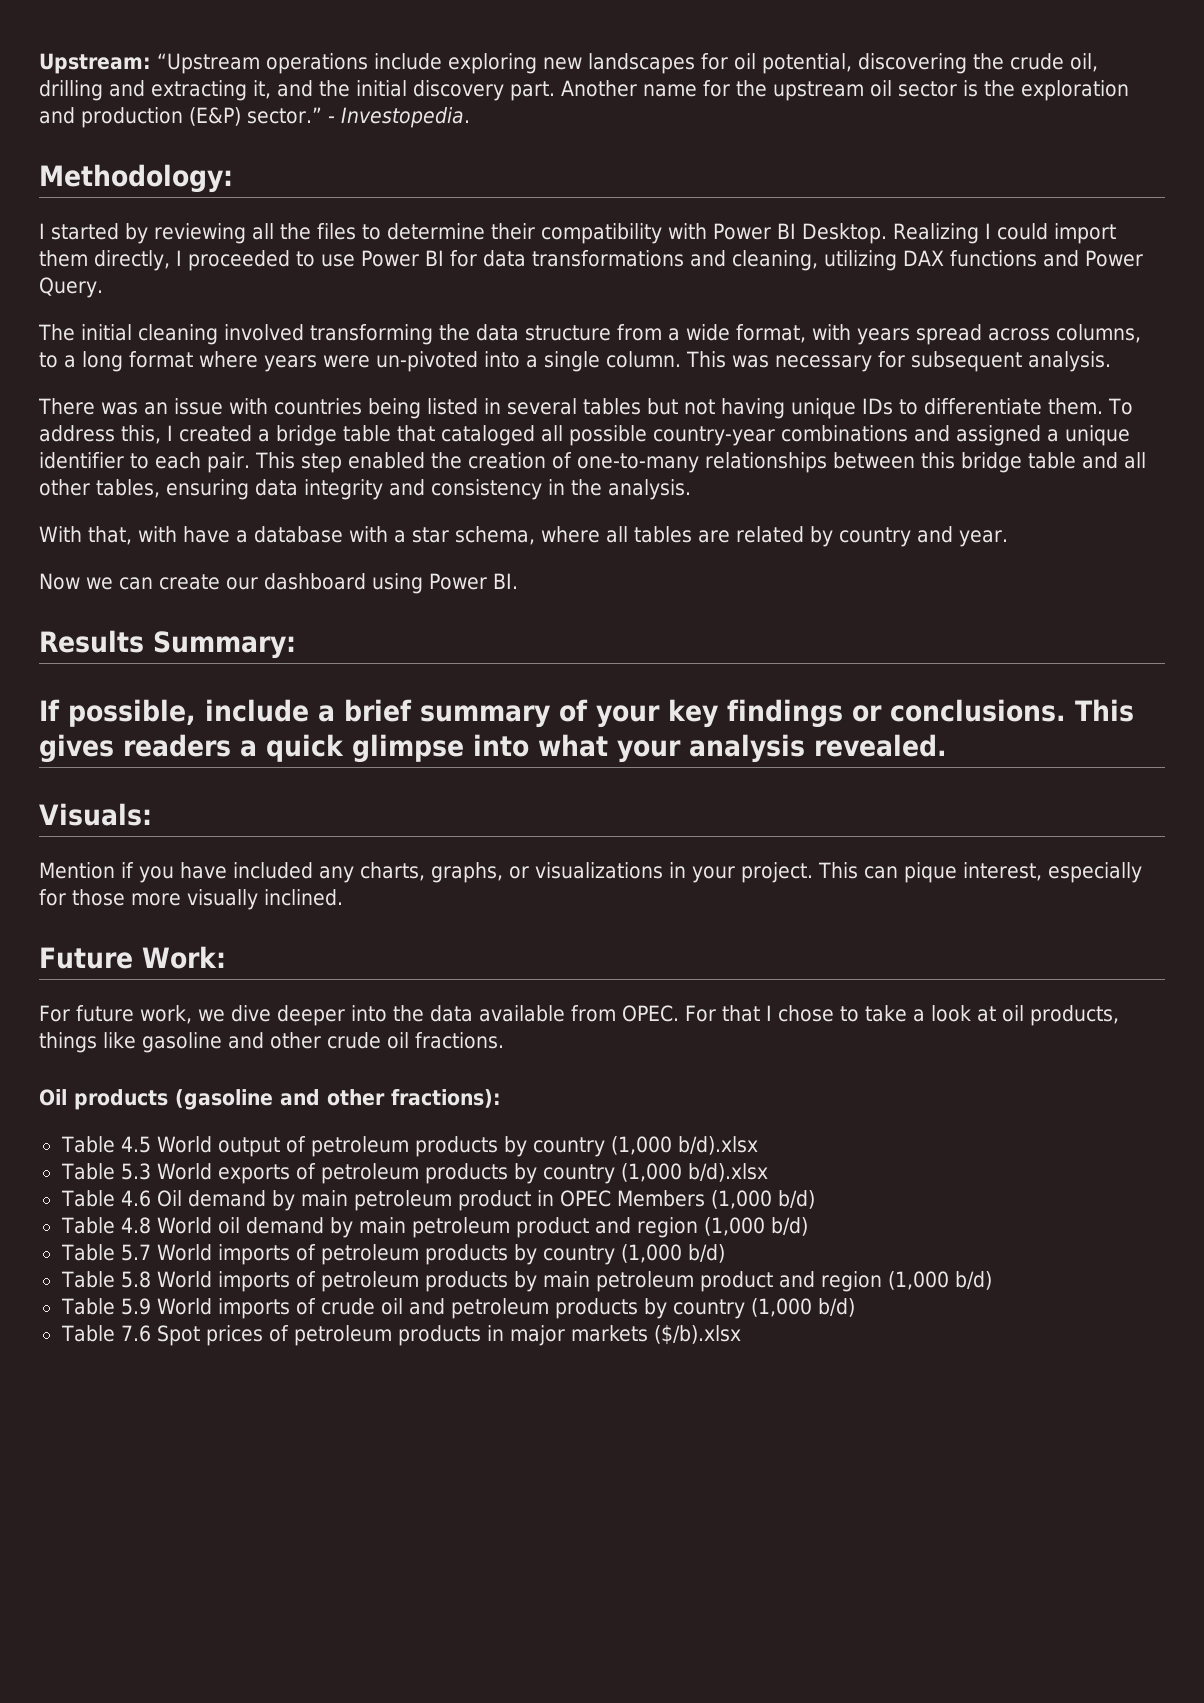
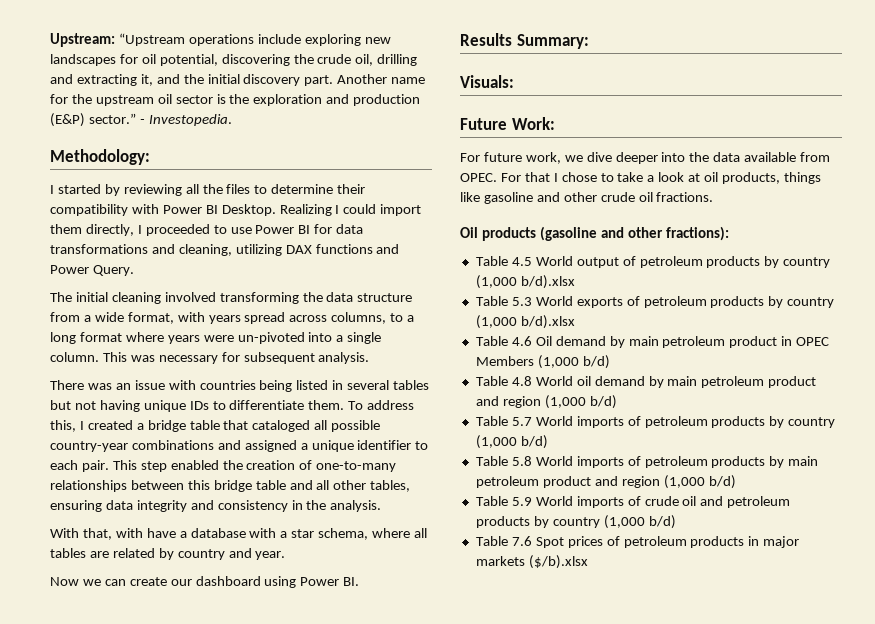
[39,699,1134,728] [39,734,947,763] [39,803,152,826] [39,862,1142,883] [39,889,343,910] If possible, include a brief summary of your key findings or conclusions. This gives readers a quick glimpse into what your analysis revealed. // Visuals: // Mention if you have included any charts, graphs, or visualizations in your project. This can pique interest, especially for those more visually inclined. -> [460,75,514,88] Visuals:

